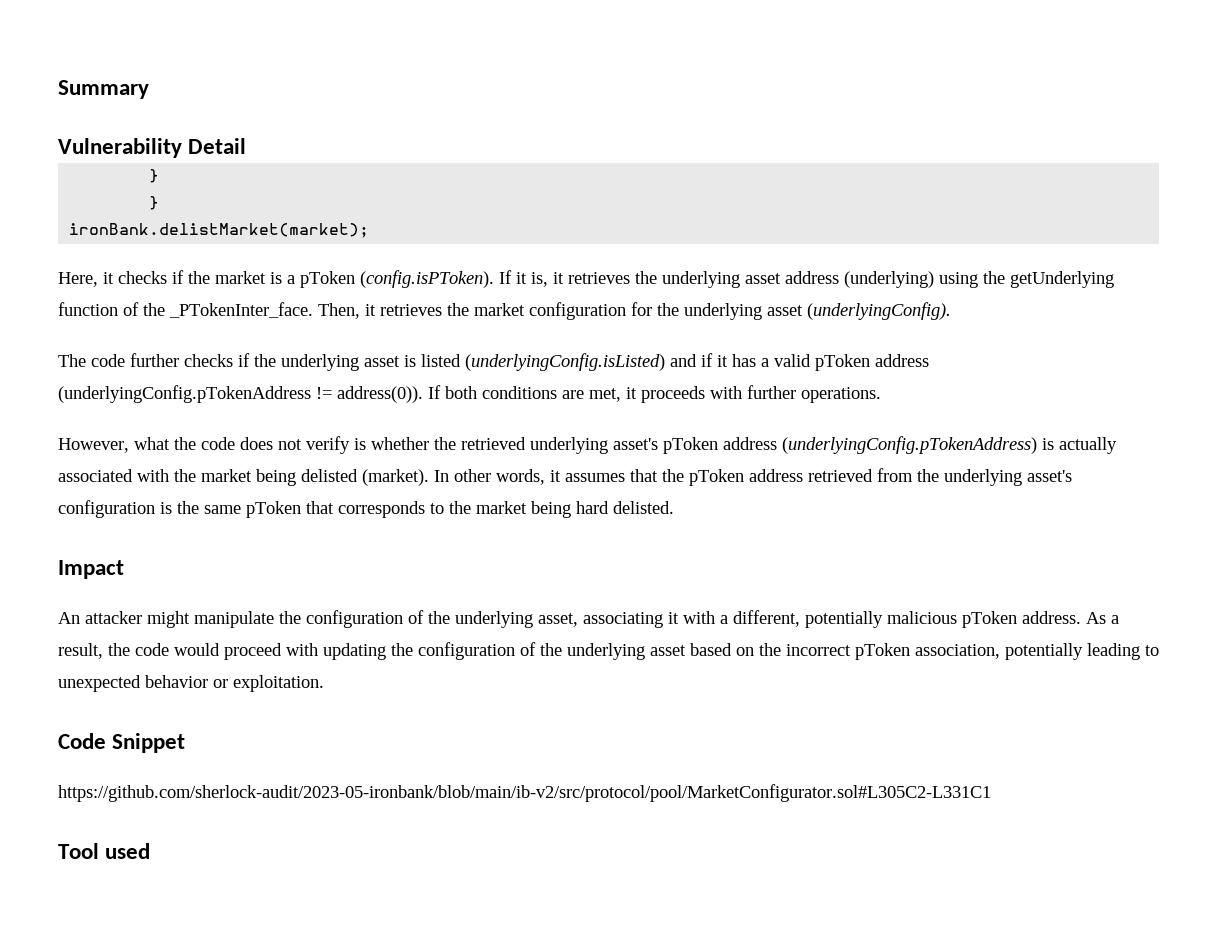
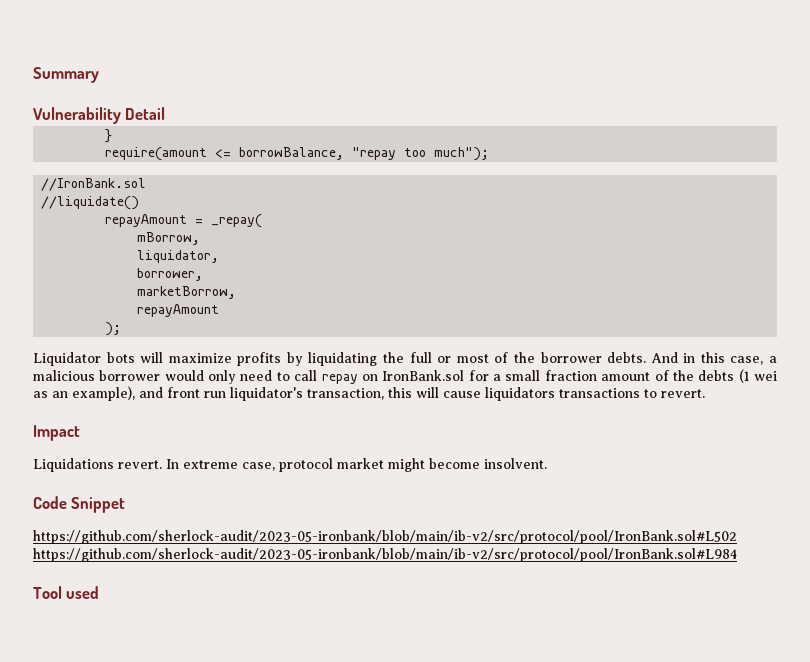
[149,196,160,210] [69,223,370,238] [58,270,1114,288] [58,302,951,320] [58,353,929,371] [58,385,881,403] [58,436,1117,454] [58,468,1072,486] [58,500,674,518] [58,560,124,579] [58,610,1119,628] [58,642,1159,660] [58,675,324,692] } // ironBank.delistMarket(market); // Here, it checks if the market is a pToken (config.isPToken). If it is, it retrieves the underlying asset address (underlying) using the getUnderlying function of the _PTokenInter_face. Then, it retrieves the market configuration for the underlying asset (underlyingConfig). // The code further checks if the underlying asset is listed (underlyingConfig.isListed) and if it has a valid pToken address (underlyingConfig.pTokenAddress != address(0)). If both conditions are met, it proceeds with further operations. // However, what the code does not verify is whether the retrieved underlying asset's pToken address (underlyingConfig.pTokenAddress) is actually associated with the market being delisted (market). In other words, it assumes that the pToken address retrieved from the underlying asset's configuration is the same pToken that corresponds to the market being hard delisted. // Impact // An attacker might manipulate the configuration of the underlying asset, associating it with a different, potentially malicious pToken address. As a result, the code would proceed with updating the configuration of the underlying asset based on the incorrect pToken association, potentially leading to unexpected behavior or exploitation. -> [105,147,490,161] [41,178,147,191] [41,196,140,210] [105,214,263,228] [137,232,201,245] [137,250,220,263] [137,268,204,281] [137,286,237,299] [137,304,220,317] [105,322,122,336] [33,352,777,366] [33,369,777,384] [33,386,705,401] [33,425,80,441] [33,458,547,472] require(amount <= borrowBalance, "repay too much"); // //IronBank.sol // //liquidate() // repayAmount = _repay( // mBorrow, // liquidator, // borrower, // marketBorrow, // repayAmount // ); // Liquidator bots will maximize profits by liquidating the full or most of the borrower debts. And in this case, a malicious borrower would only need to call repay on IronBank.sol for a small fraction amount of the debts (1 wei as an example), and front run liquidator's transaction, this will cause liquidators transactions to revert. // Impact // Liquidations revert. In extreme case, protocol market might become insolvent.
[58,784,991,802] https://github.com/sherlock-audit/2023-05-ironbank/blob/main/ib-v2/src/protocol/pool/MarketConfigurator.sol#L305C2-L331C1 -> [33,530,737,544] [33,548,737,562] https://github.com/sherlock-audit/2023-05-ironbank/blob/main/ib-v2/src/protocol/pool/IronBank.sol#L502 https://github.com/sherlock-audit/2023-05-ironbank/blob/main/ib-v2/src/protocol/pool/IronBank.sol#L984

